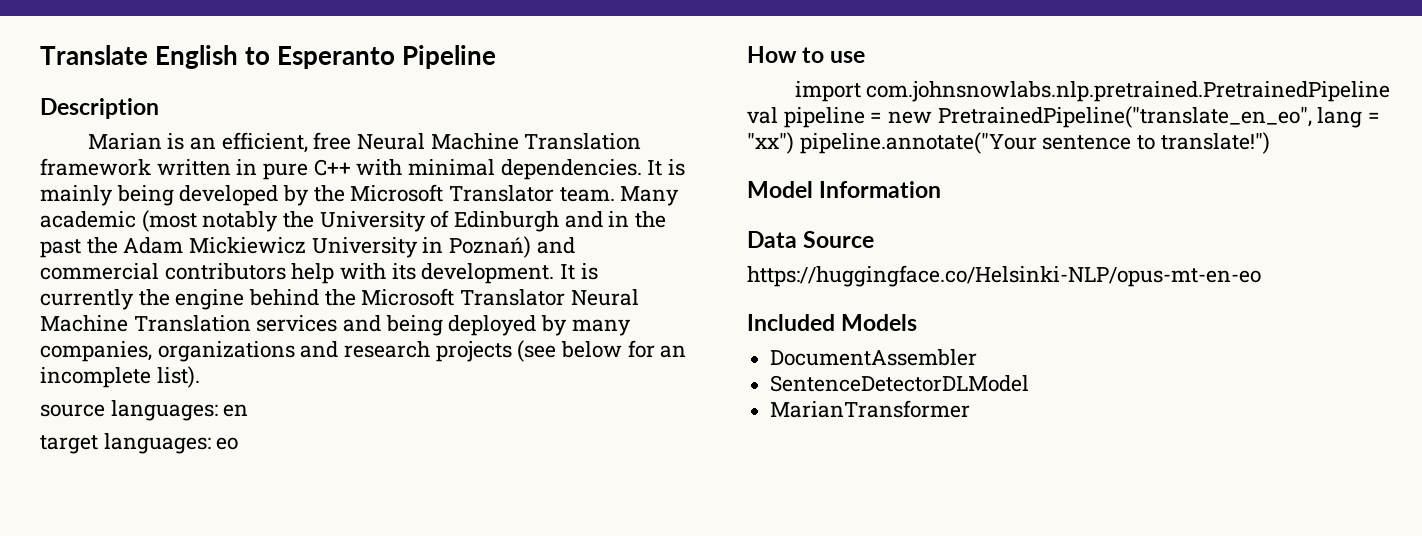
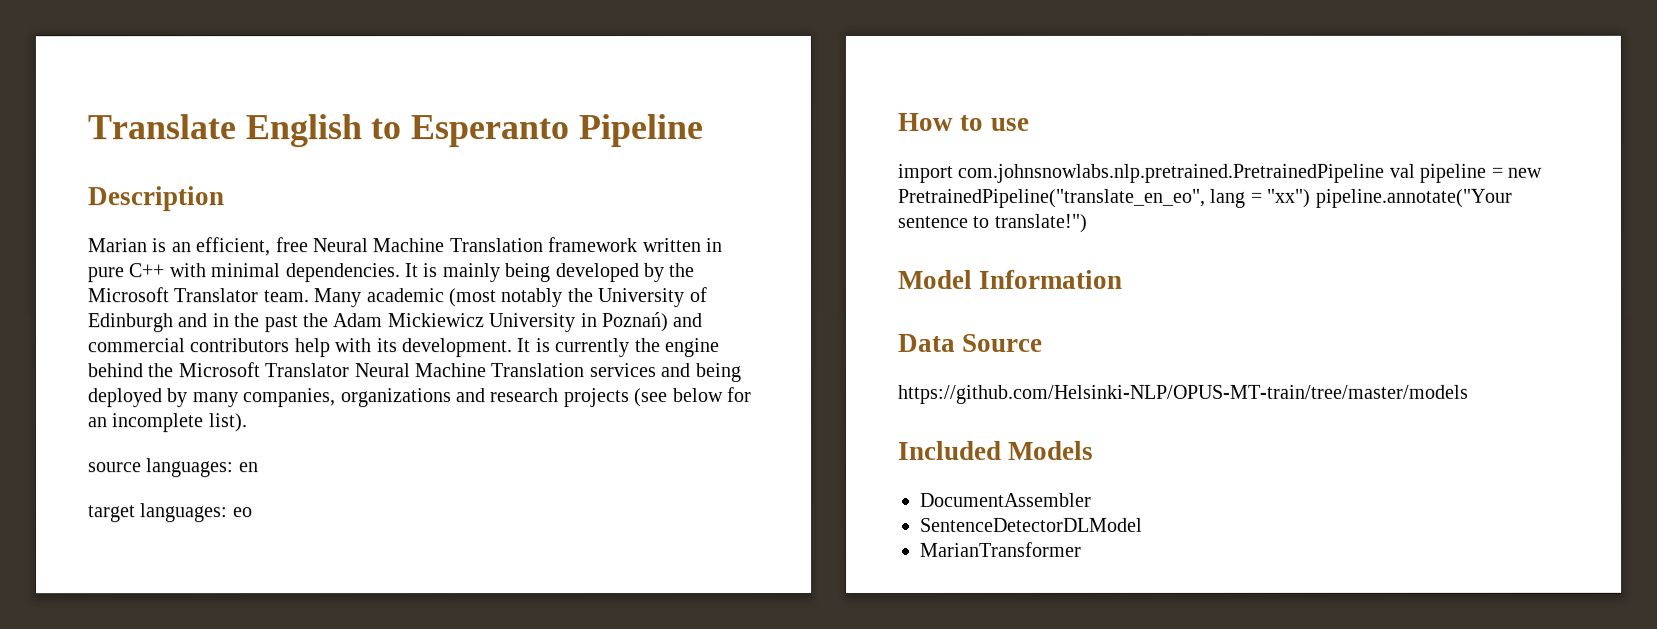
[747,265,1261,287] https://huggingface.co/Helsinki-NLP/opus-mt-en-eo -> [898,384,1469,404] https://github.com/Helsinki-NLP/OPUS-MT-train/tree/master/models

